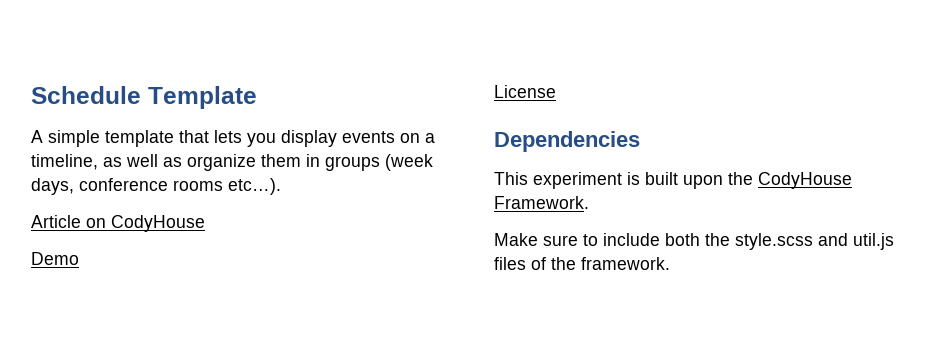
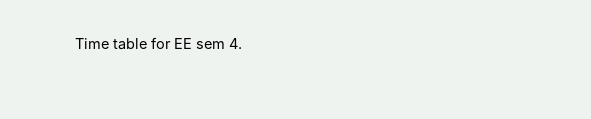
[31,86,257,109] [31,130,435,147] [31,154,433,171] [31,178,281,195] [31,215,205,232] [31,252,79,265] [494,85,556,98] [494,131,640,152] [494,172,852,189] [494,196,589,209] [494,233,894,250] [494,257,670,270] Schedule Template // A simple template that lets you display events on a timeline, as well as organize them in groups (week days, conference rooms etc…). // Article on CodyHouse // Demo // License // Dependencies // This experiment is built upon the CodyHouse Framework. // Make sure to include both the style.scss and util.js files of the framework. -> [75,37,242,50] Time table for EE sem 4.

